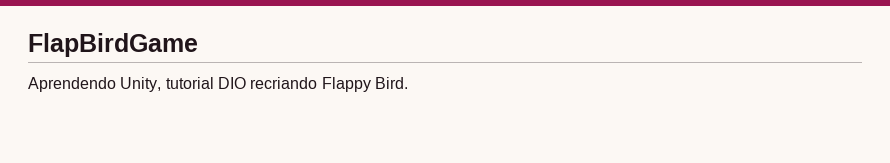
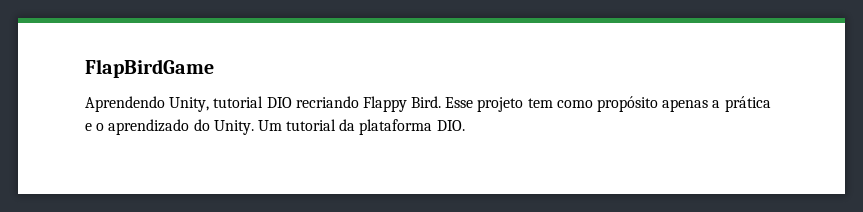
(408, 83) none -> [445,96,771,112] [85,119,465,135] Esse projeto tem como propósito apenas a prática e o aprendizado do Unity. Um tutorial da plataforma DIO.

